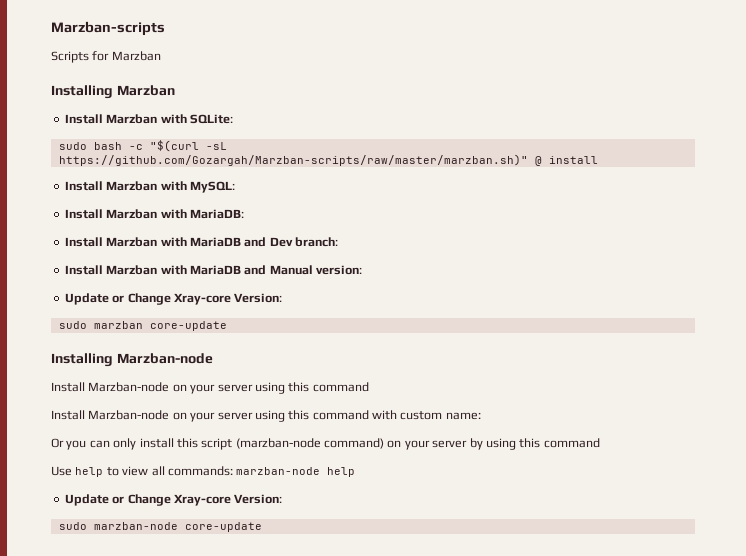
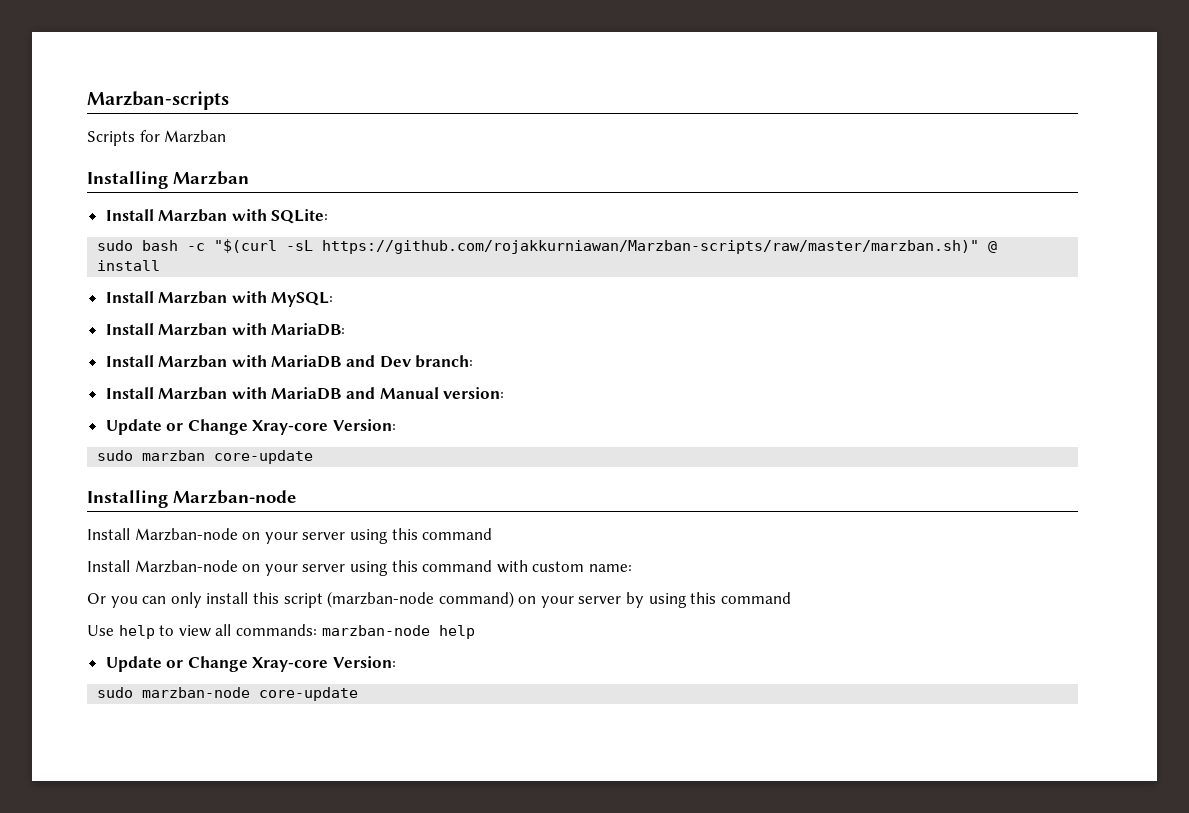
[58,154,528,166] https://github.com/Gozargah/Marzban-scripts/raw/master/marzban.sh)" -> [322,240,980,254] https://github.com/rojakkurniawan/Marzban-scripts/raw/master/marzban.sh)"

